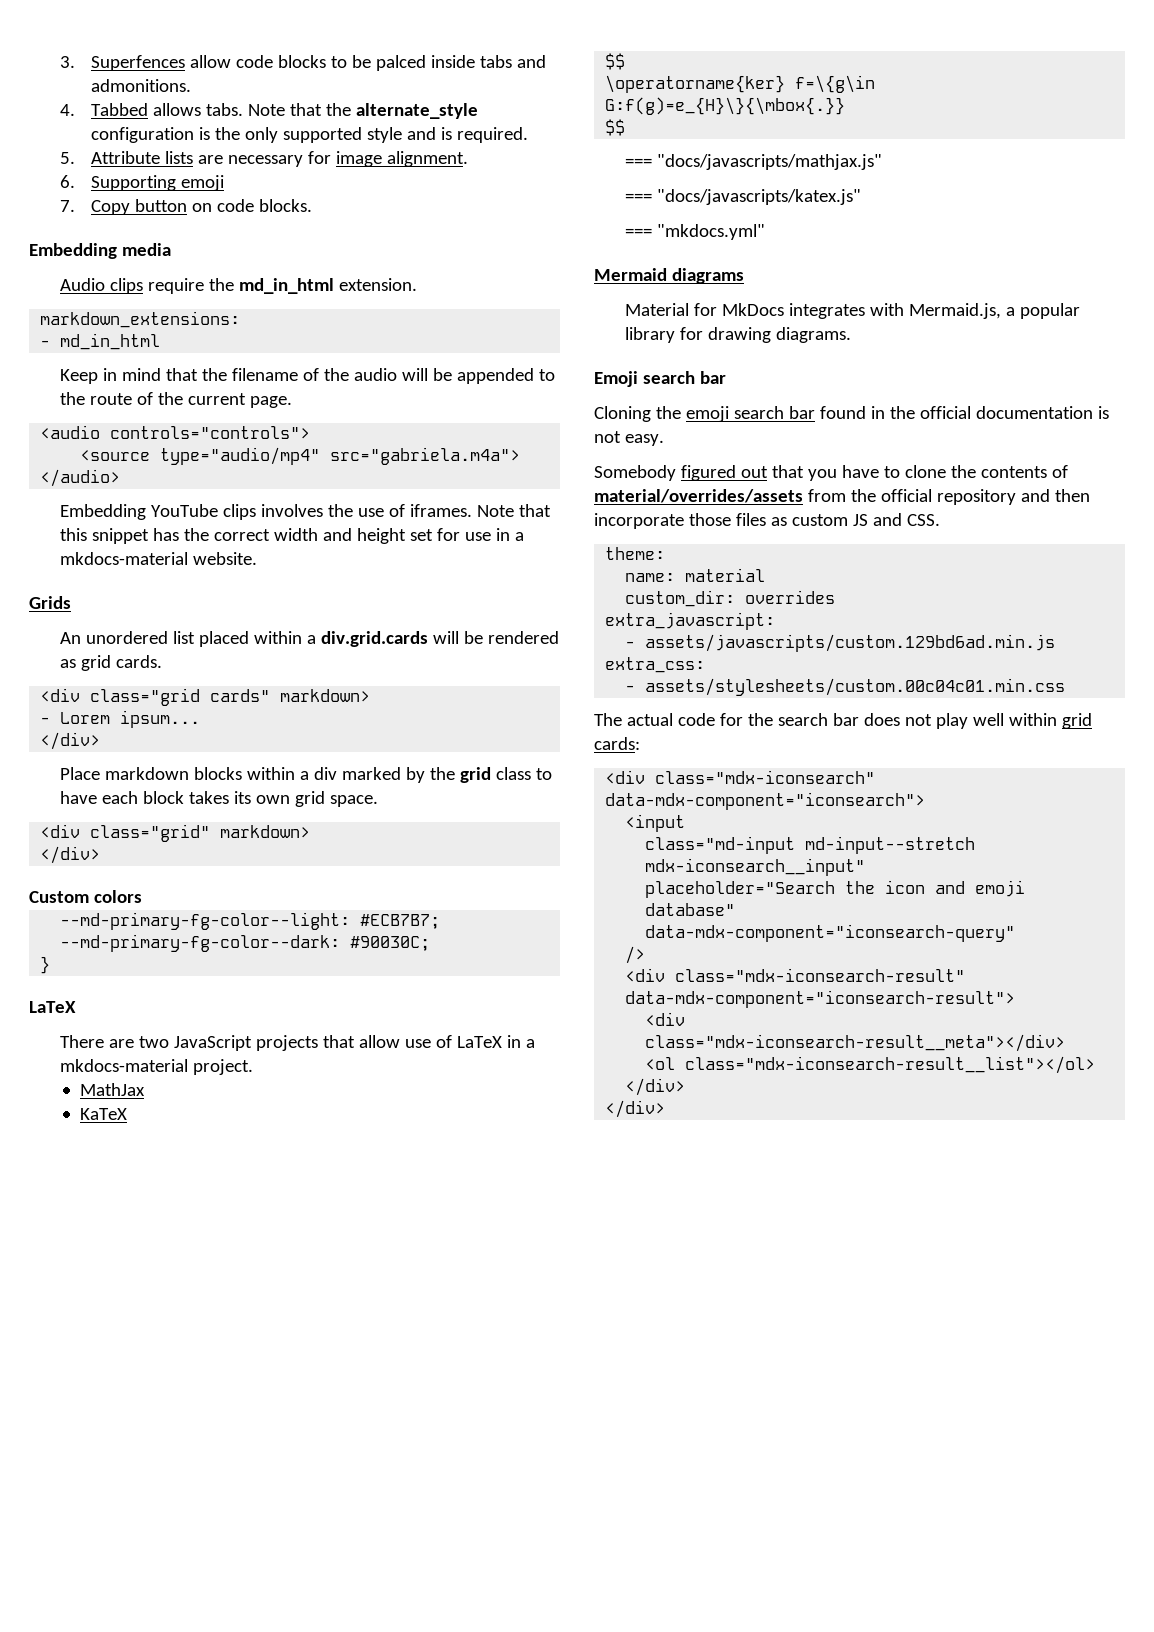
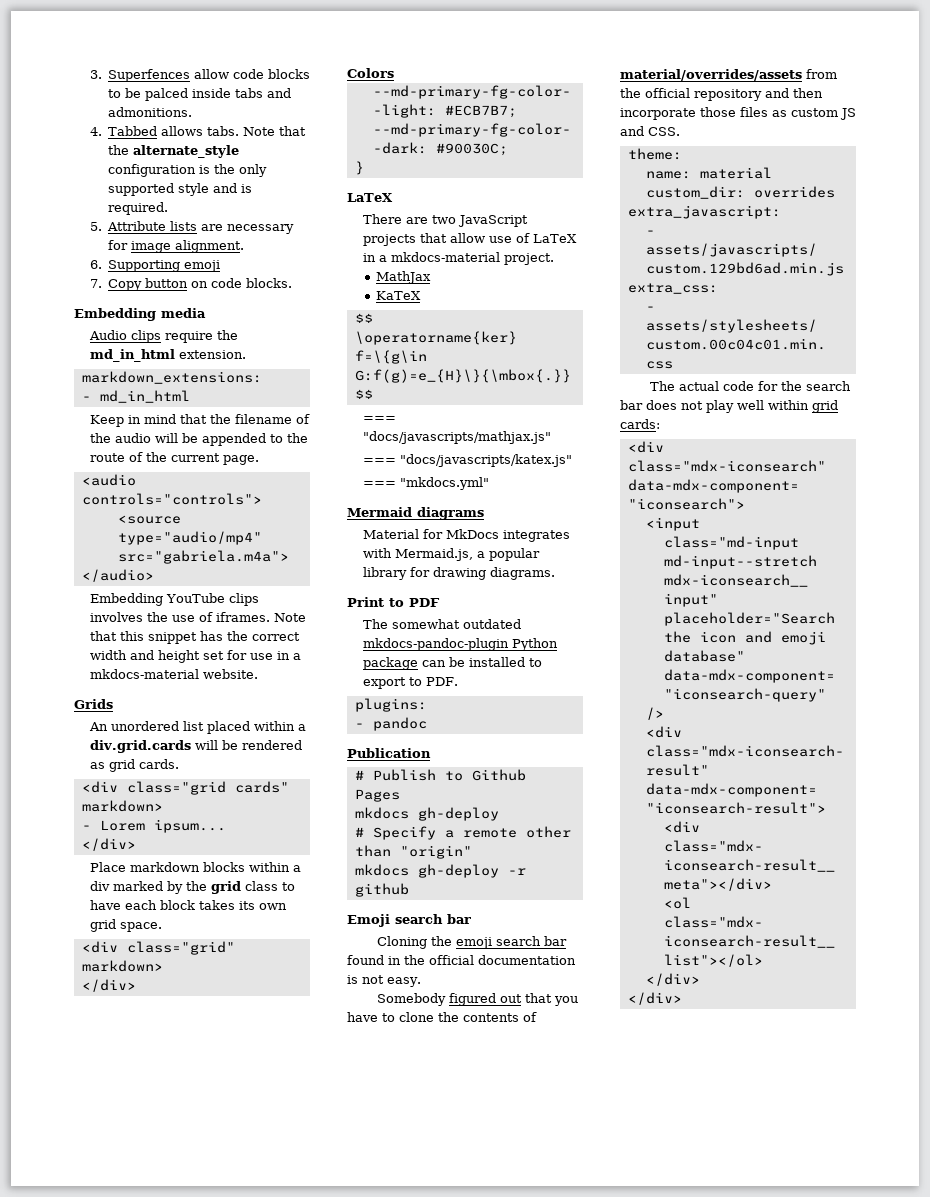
[29,890,142,903] Custom colors -> [347,68,394,78] Colors
(851, 335) none -> [347,597,440,607] [362,619,521,629] [362,638,558,651] [362,657,542,670] [362,677,458,689] [354,698,427,712] [354,717,427,731] [347,748,431,758] [354,769,526,781] [354,789,400,802] [354,807,499,821] [354,826,571,840] [354,845,472,859] [354,864,526,878] [354,883,409,897] // Print to PDF // The somewhat outdated mkdocs-pandoc-plugin Python package can be installed to export to PDF. // plugins: // - pandoc // Publication // # Publish to Github Pages // mkdocs gh-deploy // # Specify a remote other than "origin" // mkdocs gh-deploy -r github

